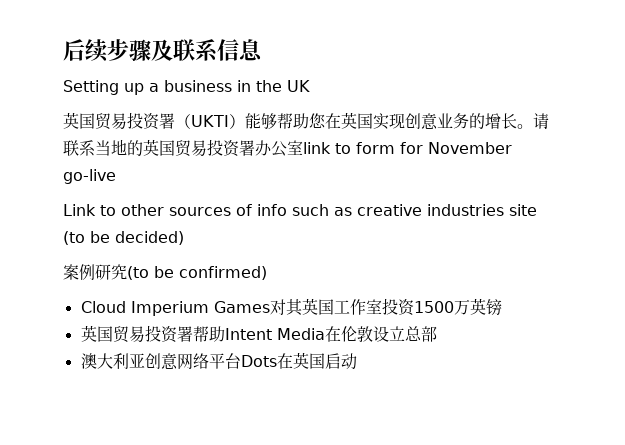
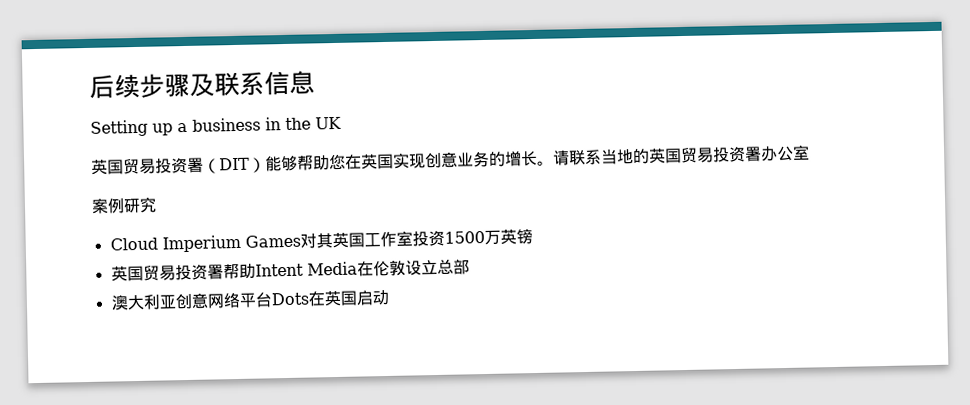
[191,115,229,127] UKTI -> [219,157,250,171] DIT
[303,142,512,154] [63,169,116,184] [63,204,537,216] [63,231,184,245] link to form for November go-live // Link to other sources of info such as creative industries site (to be decided) -> (810, 152) none
[127,266,267,280] (to be confirmed) -> (157, 204) none

